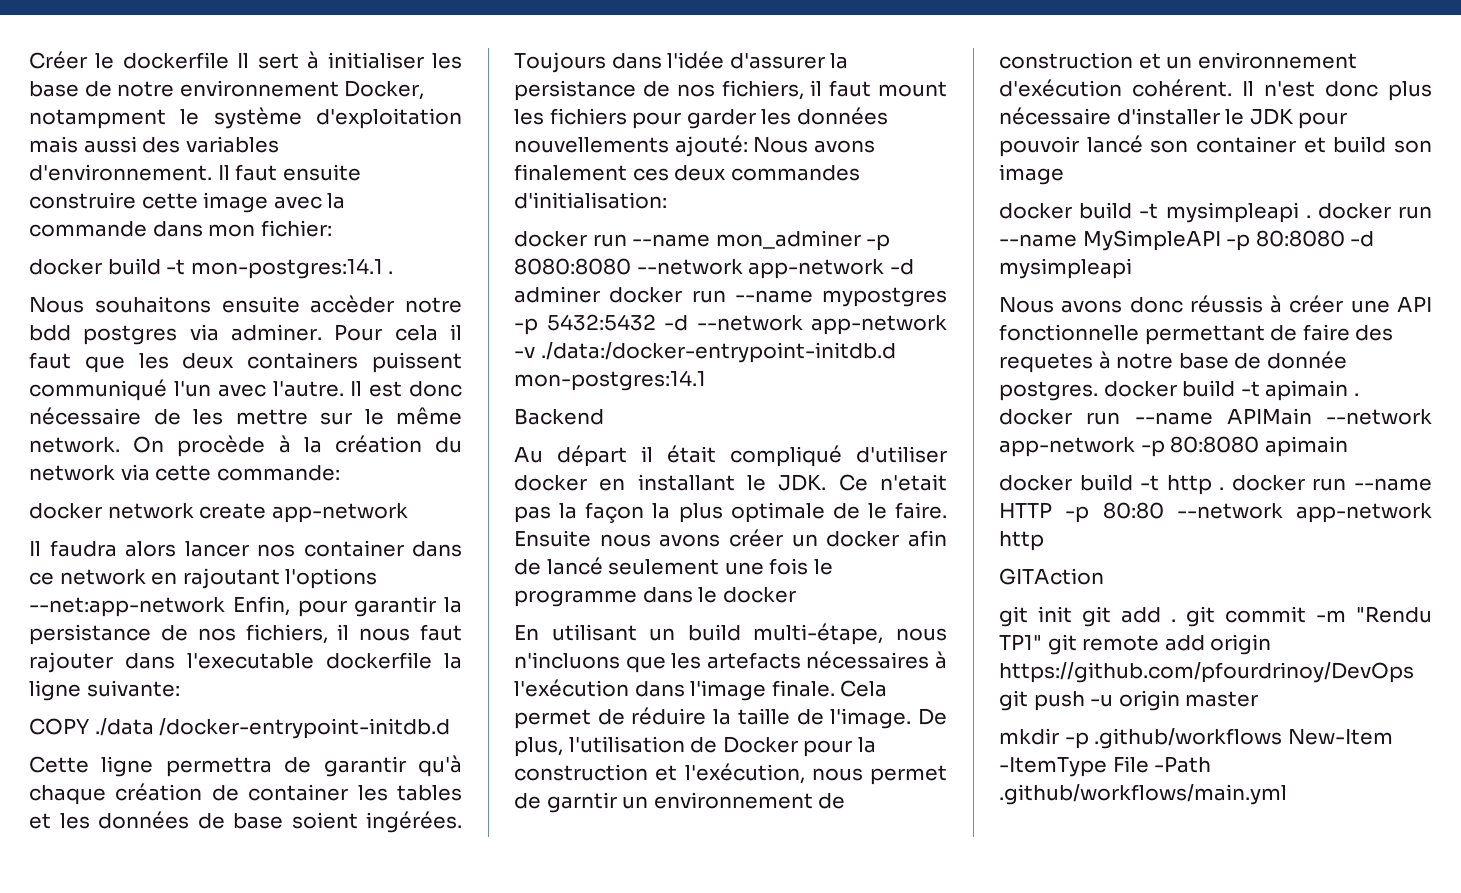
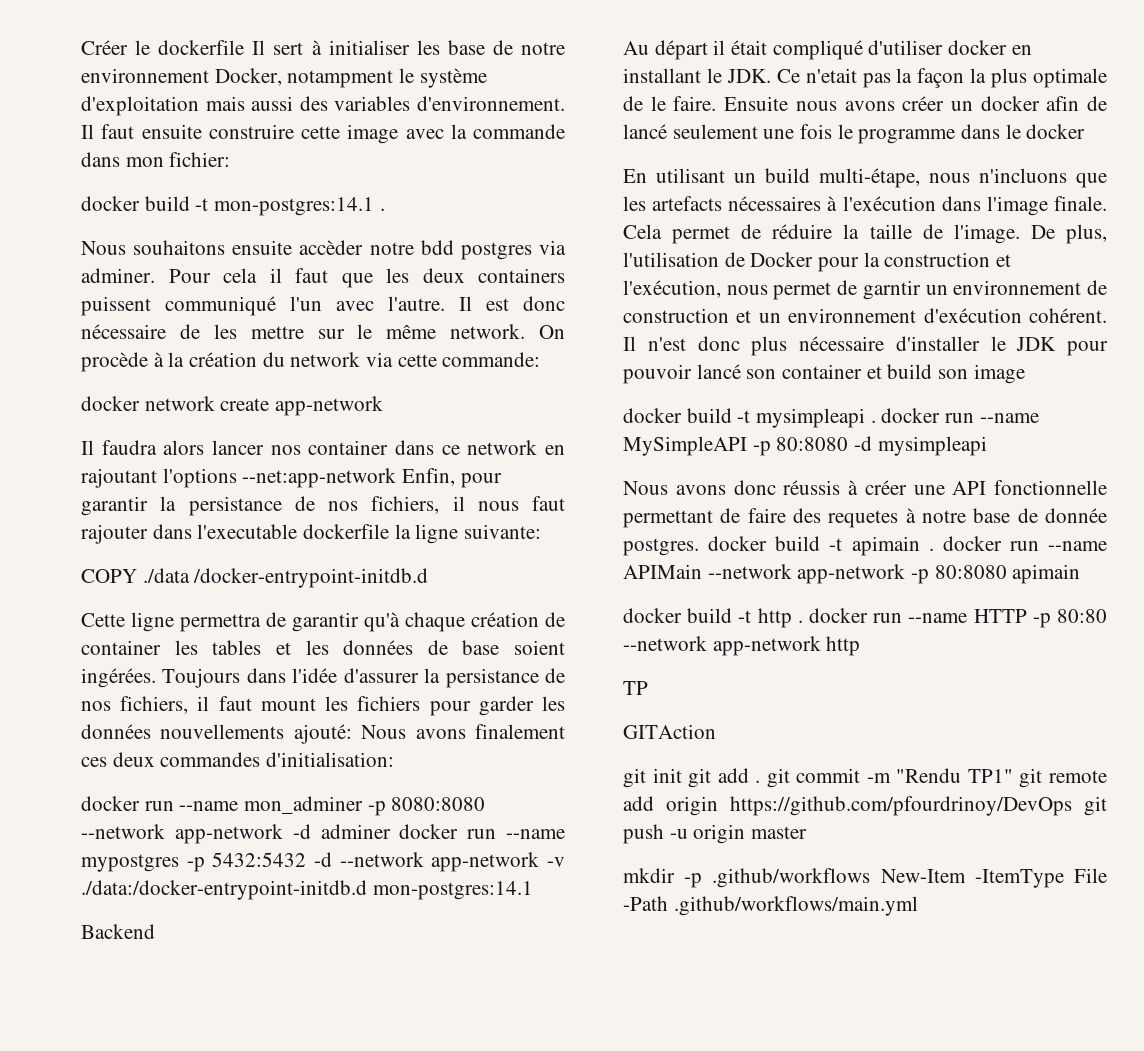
(1044, 541) none -> [623,681,648,695] // TP

